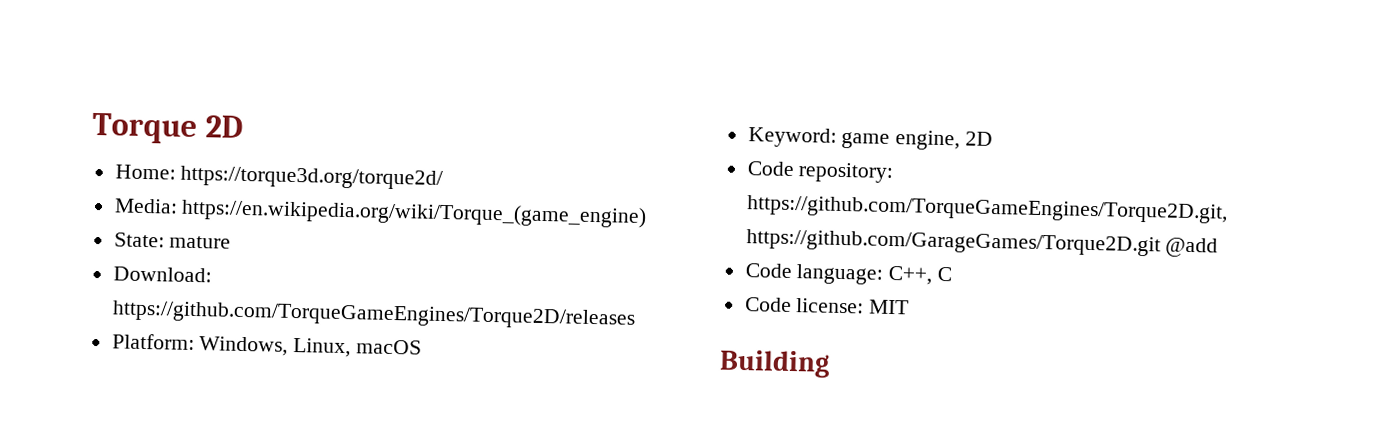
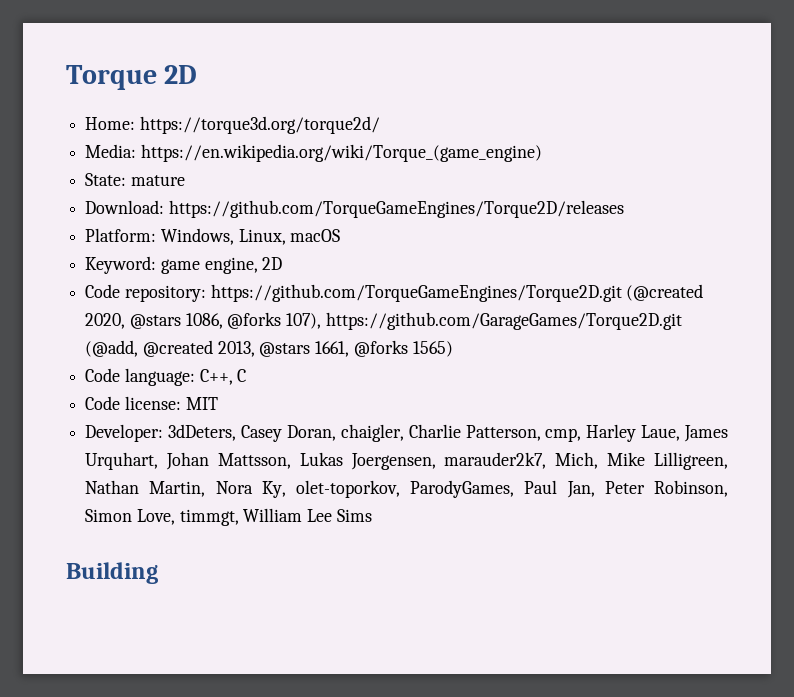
[745,195,1228,224] [745,229,1219,258] https://github.com/TorqueGameEngines/Torque2D.git, https://github.com/GarageGames/Torque2D.git @add -> [210,284,704,302] [85,312,682,330] [85,340,453,357] https://github.com/TorqueGameEngines/Torque2D.git (@created 2020, @stars 1086, @forks 107), https://github.com/GarageGames/Torque2D.git (@add, @created 2013, @stars 1661, @forks 1565)
(910, 307) none -> [85,424,728,442] [85,452,728,470] [85,480,729,498] [85,508,372,526] // Developer: 3dDeters, Casey Doran, chaigler, Charlie Patterson, cmp, Harley Laue, James Urquhart, Johan Mattsson, Lukas Joergensen, marauder2k7, Mich, Mike Lilligreen, Nathan Martin, Nora Ky, olet-toporkov, ParodyGames, Paul Jan, Peter Robinson, Simon Love, timmgt, William Lee Sims

